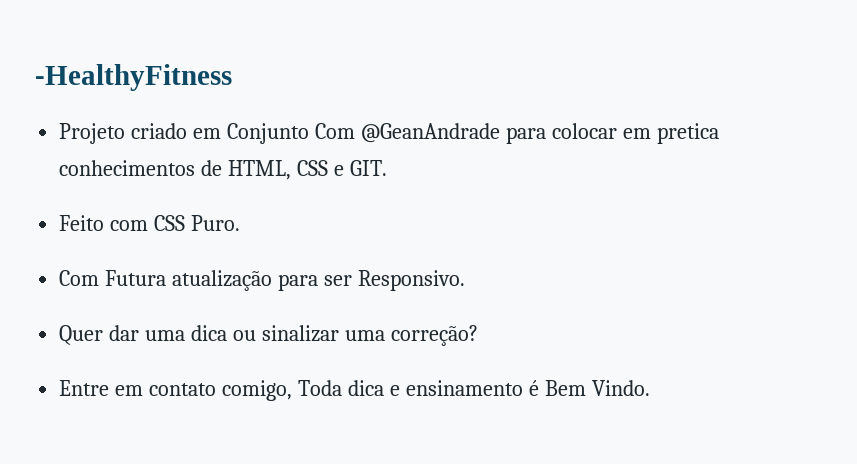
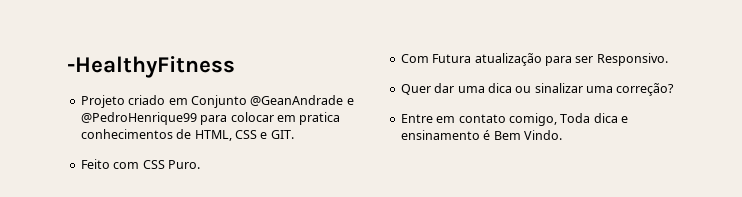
[314,123,500,143] Com @GeanAndrade -> [250,95,354,106] [80,112,197,125] @GeanAndrade e @PedroHenrique99
[656,123,719,144] pretica -> [299,112,341,125] pratica

